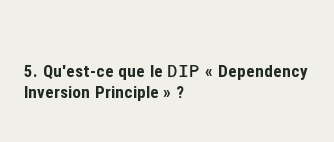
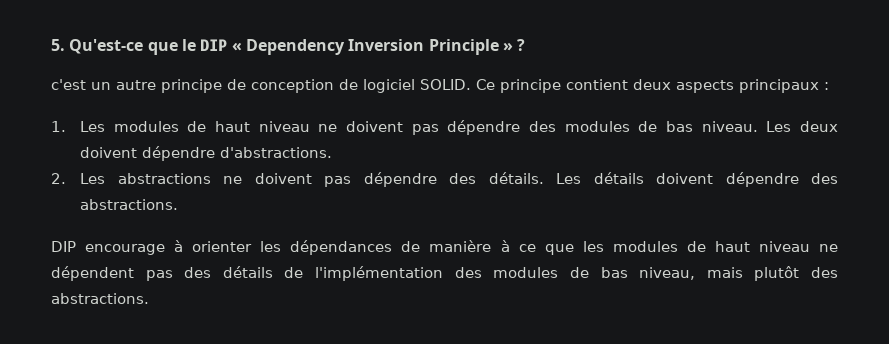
(184, 92) none -> [51,79,829,93] [51,120,838,135] [80,146,333,161] [51,172,839,187] [80,199,179,210] [51,240,838,255] [51,266,839,281] [51,293,149,304] // c'est un autre principe de conception de logiciel SOLID. Ce principe contient deux aspects principaux : // 1. Les modules de haut niveau ne doivent pas dépendre des modules de bas niveau. Les deux doivent dépendre d'abstractions. // 2. Les abstractions ne doivent pas dépendre des détails. Les détails doivent dépendre des abstractions. // DIP encourage à orienter les dépendances de manière à ce que les modules de haut niveau ne dépendent pas des détails de l'implémentation des modules de bas niveau, mais plutôt des abstractions.

